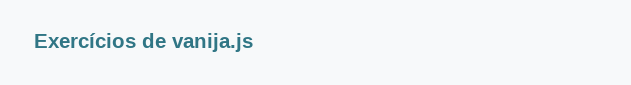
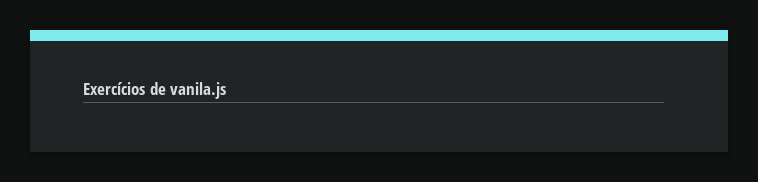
[172,33,253,52] vanija.js -> [170,82,227,99] vanila.js

